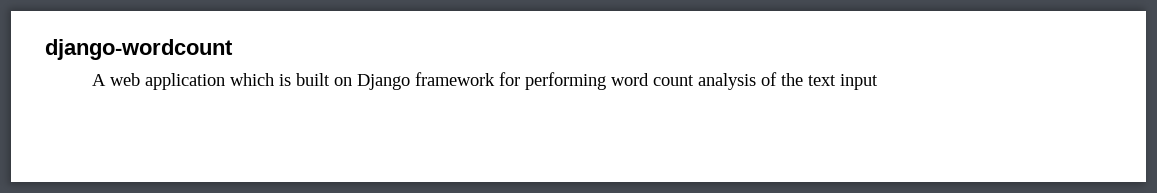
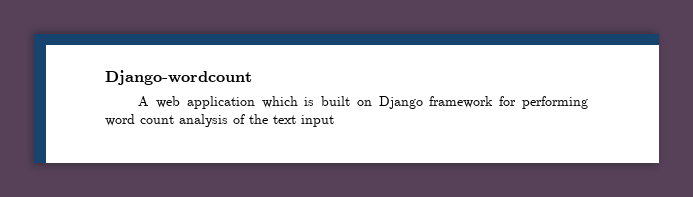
[45,39,233,60] django-wordcount -> [105,70,252,85] Django-wordcount

